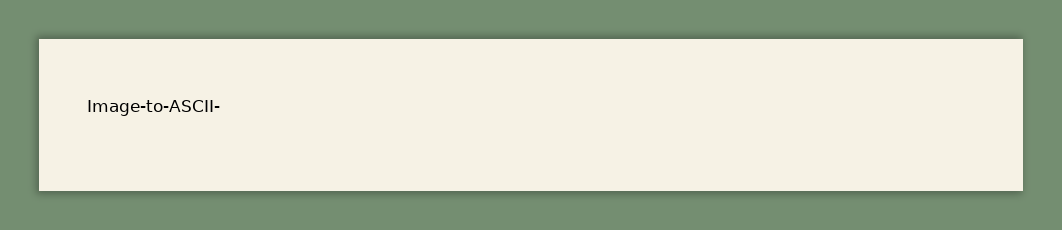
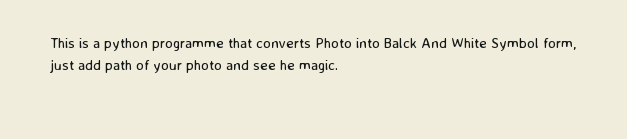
[87,100,220,116] Image-to-ASCII- -> [50,38,577,51] [50,59,338,73] This is a python programme that converts Photo into Balck And White Symbol form, just add path of your photo and see he magic.

